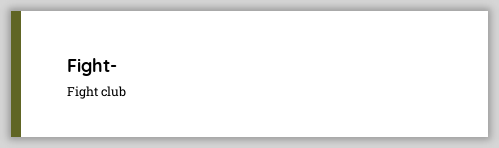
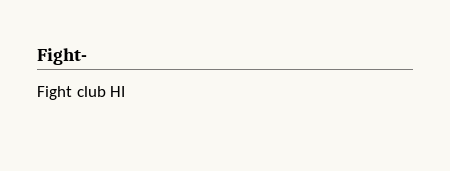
(127, 91) none -> [110,86,126,97] HI

